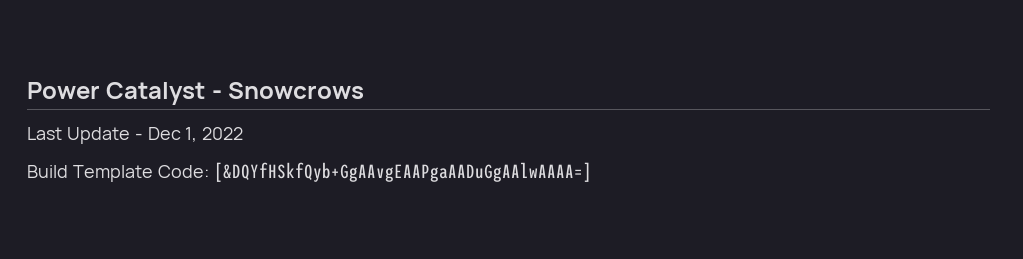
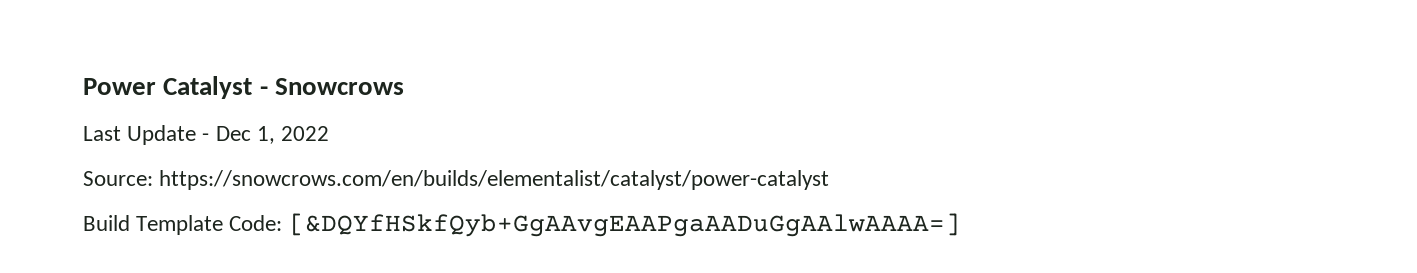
(244, 133) none -> [83,170,830,190] // Source: https://snowcrows.com/en/builds/elementalist/catalyst/power-catalyst

